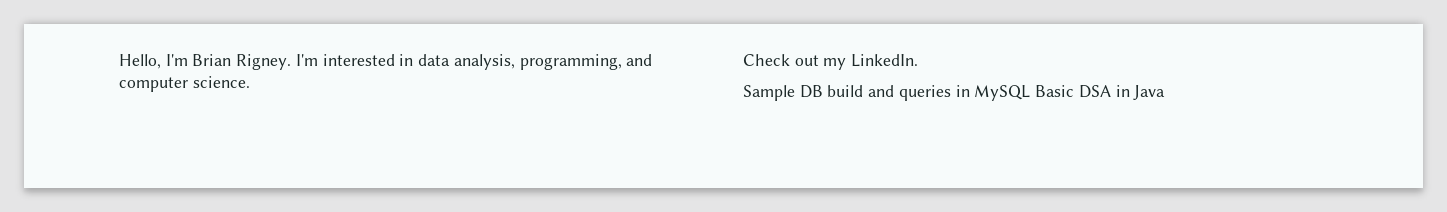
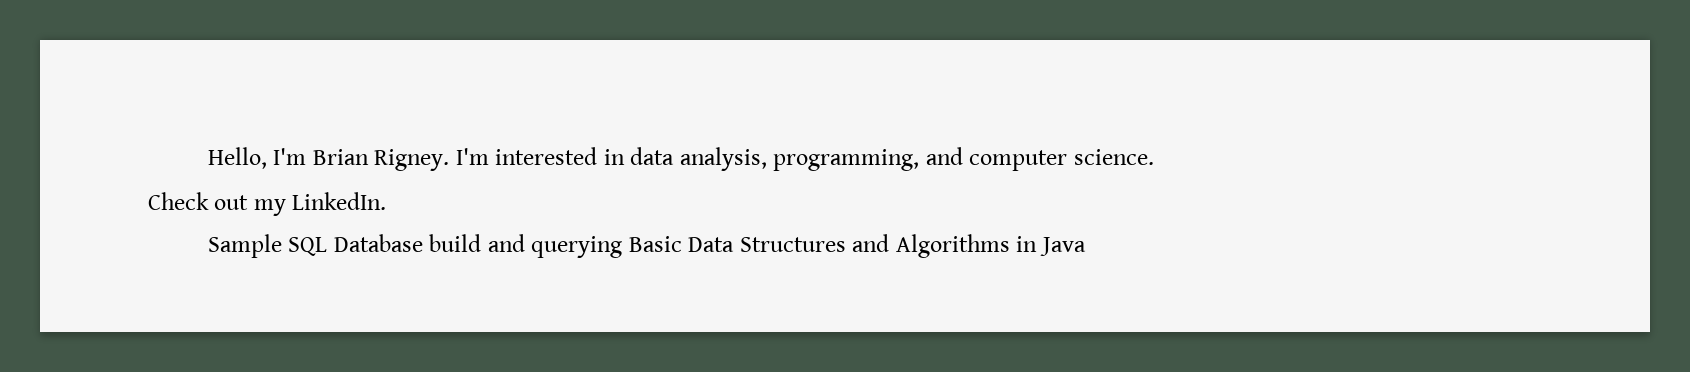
[799,85,1111,101] DB build and queries in MySQL Basic DSA -> [288,234,1010,258] SQL Database build and querying Basic Data Structures and Algorithms

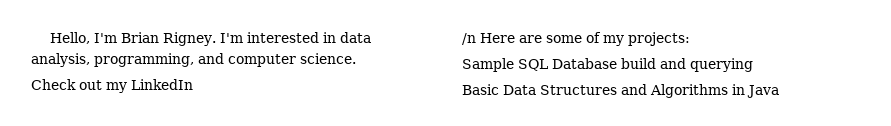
[292,192,387,210] LinkedIn. -> [131,79,193,90] [462,32,690,46] LinkedIn // /n Here are some of my projects:
(623, 247) none -> (753, 65) //

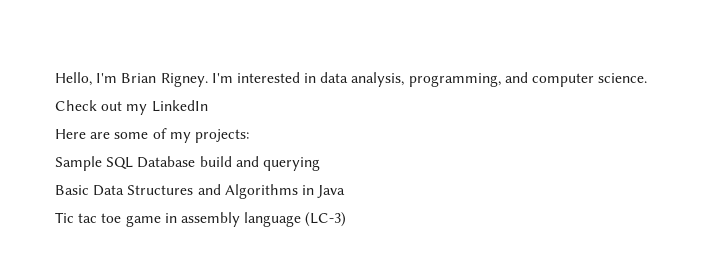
[462,33,476,45] /n -> (208, 106) none
(779, 91) none -> [55,212,347,227] // Tic tac toe game in assembly language (LC-3)

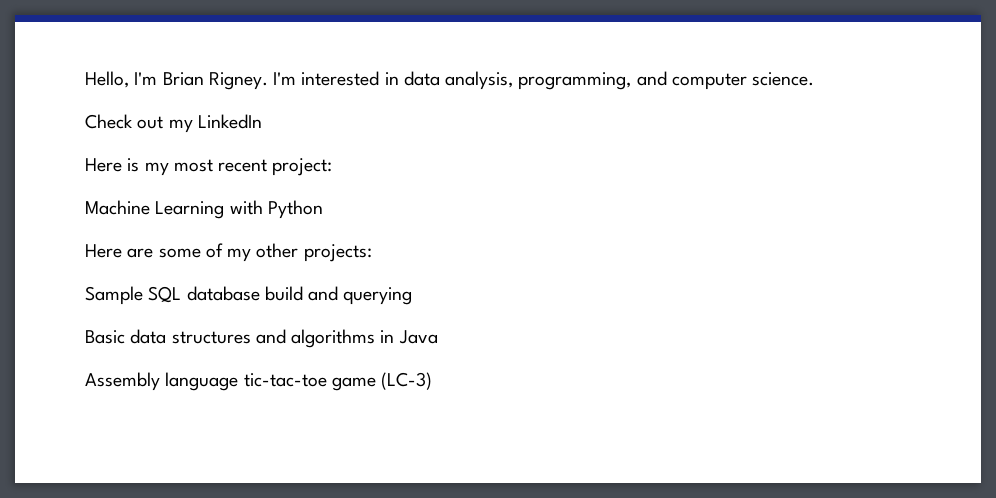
(208, 106) none -> [85,158,333,176] [85,200,323,219] // Here is my most recent project: // Machine Learning with Python
(191, 137) none -> [256,243,299,258] other
[137,156,196,168] Database -> [186,286,260,301] database
[93,184,346,199] [55,212,302,227] Data Structures and Algorithms in Java // Tic tac toe game in assembly language -> [130,329,438,348] [85,372,376,391] data structures and algorithms in Java // Assembly language tic-tac-toe game

